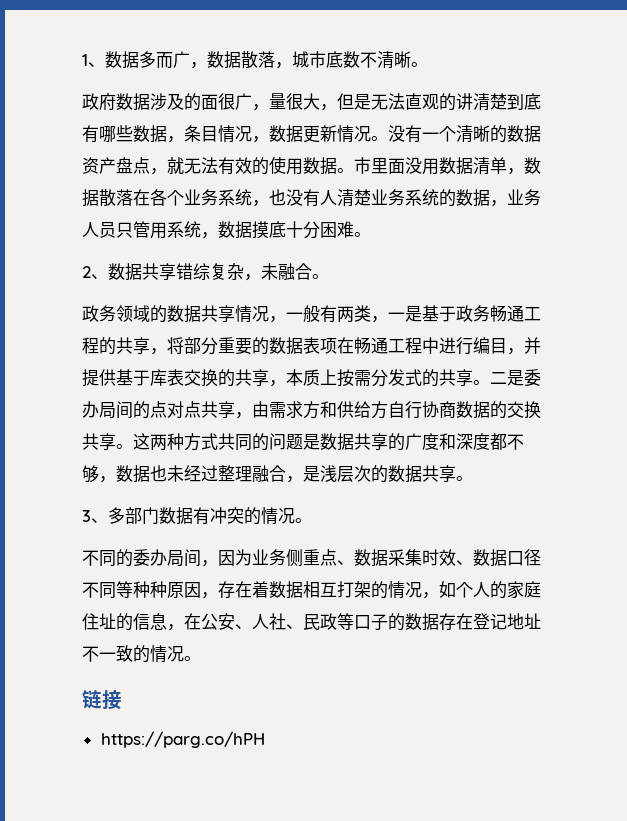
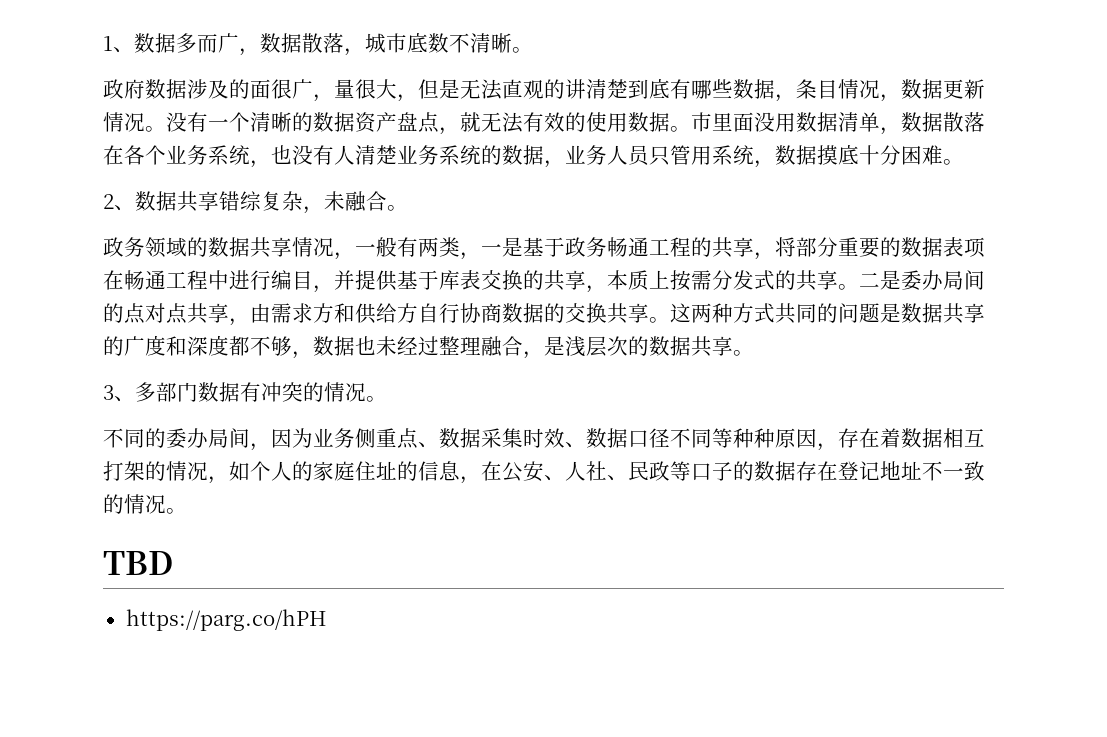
[82,690,122,710] 链接 -> [103,551,173,575] TBD

